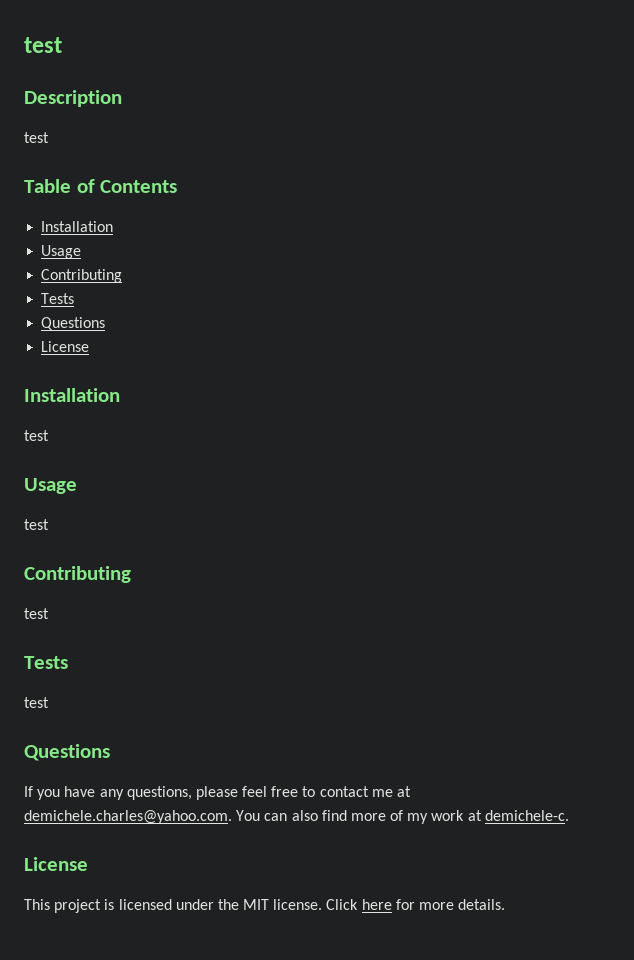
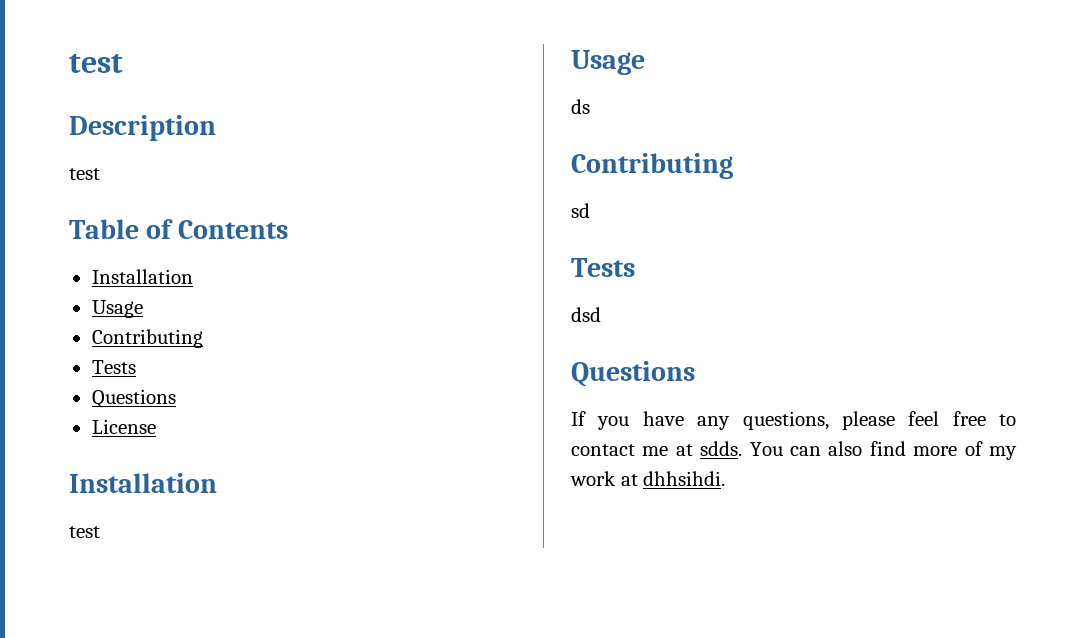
[24,519,49,530] [24,566,131,583] [24,608,49,619] [24,656,68,669] [24,697,49,708] test // Contributing // test // Tests // test -> [571,99,590,114] [571,153,733,179] [571,203,590,218] [571,258,635,277] [571,307,601,322] ds // Contributing // sd // Tests // dsd
[24,810,232,824] demichele.charles@yahoo.com. -> [700,441,743,456] sdds.
[484,810,569,821] [24,857,88,871] [24,899,506,913] demichele-c. // License // This project is licensed under the MIT license. Click here for more details. -> [643,471,726,486] dhhsihdi.

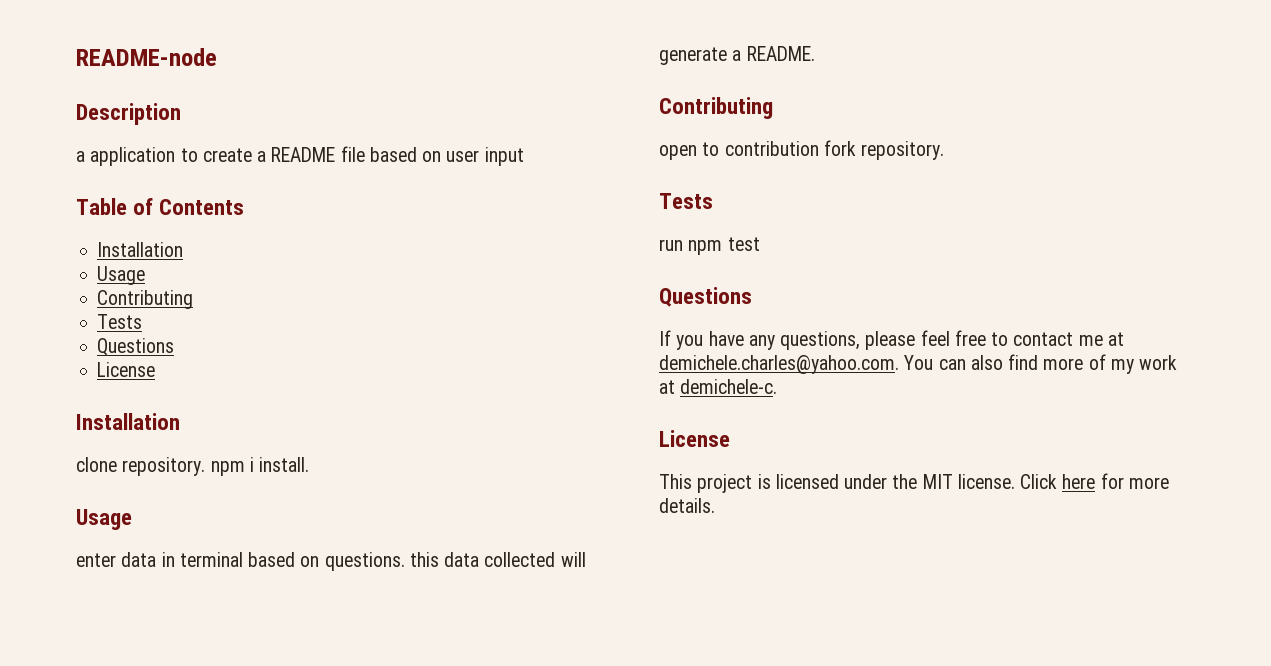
[69,54,123,73] test -> [76,48,217,66] README-node
[69,168,100,180] test -> [76,146,524,166] a application to create a README file based on user input
[69,526,100,538] [571,50,645,75] [571,99,590,114] [571,153,733,179] [571,203,590,218] [571,258,635,277] [571,307,601,322] test // Usage // ds // Contributing // sd // Tests // dsd -> [76,457,310,476] [76,509,132,530] [76,552,586,571] [659,46,815,65] [659,97,773,119] [659,140,945,160] [659,193,713,209] [659,237,760,255] clone repository. npm i install. // Usage // enter data in terminal based on questions. this data collected will generate a README. // Contributing // open to contribution fork repository. // Tests // run npm test
[700,441,743,456] sdds. -> [659,355,899,374] demichele.charles@yahoo.com.
[643,471,726,486] dhhsihdi. -> [680,379,778,394] [659,430,730,447] [659,473,1169,493] [659,498,715,513] demichele-c. // License // This project is licensed under the MIT license. Click here for more details.

